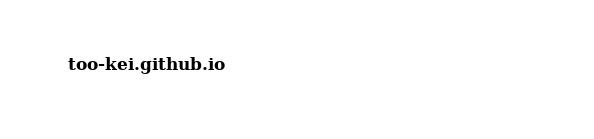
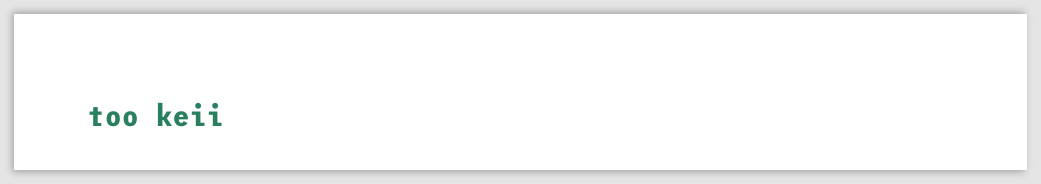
[68,57,225,74] too-kei.github.io -> [88,102,224,127] too keii

